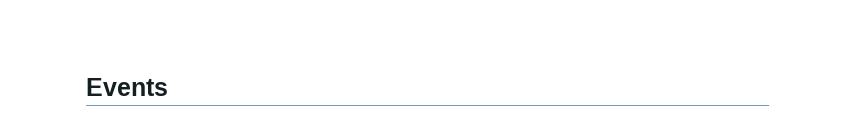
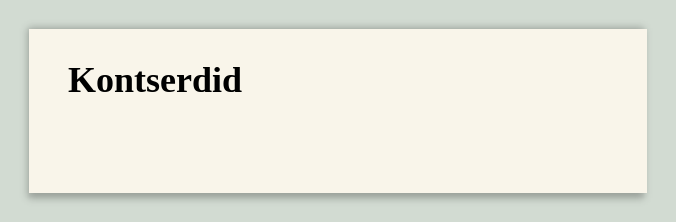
[86,78,168,96] Events -> [68,67,242,92] Kontserdid

